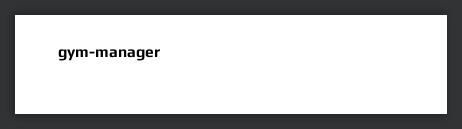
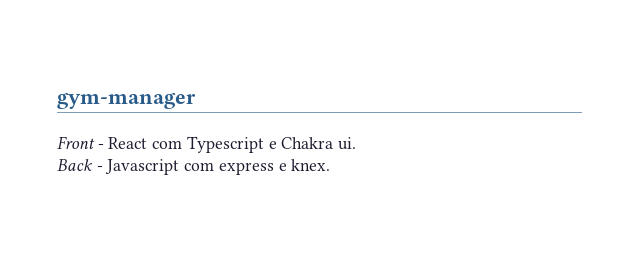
(160, 55) none -> [57,136,357,153] [57,159,331,175] // Front - React com Typescript e Chakra ui. // Back - Javascript com express e knex.

